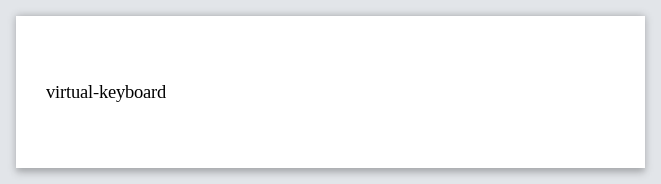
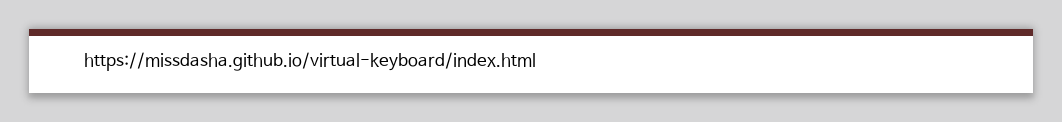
[46,85,167,102] virtual-keyboard -> [84,52,536,71] https://missdasha.github.io/virtual-keyboard/index.html

